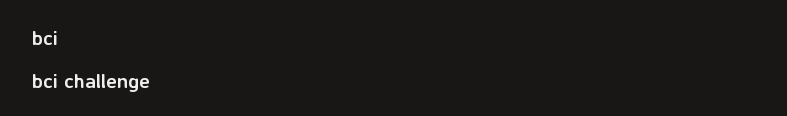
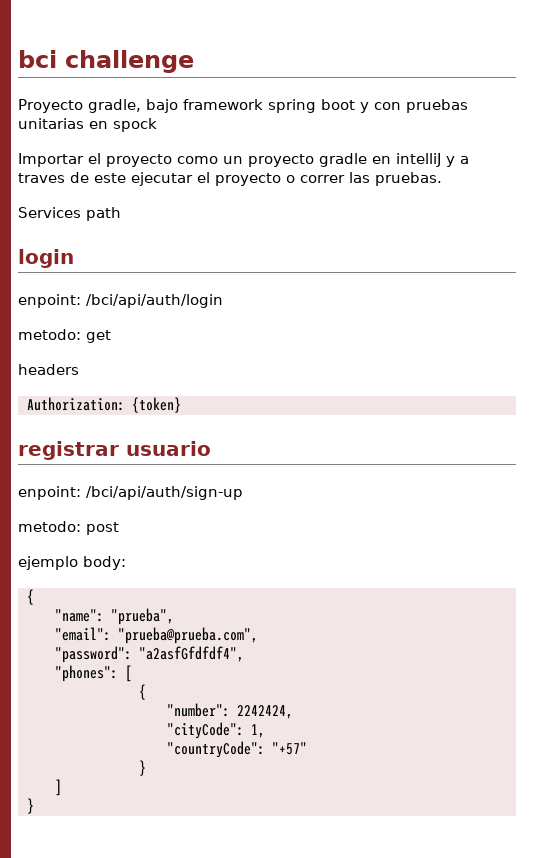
[32,31,58,45] [32,74,58,88] bci // bci -> [18,50,57,68] bci
(150, 83) none -> [18,99,468,113] [18,118,157,132] [18,153,469,167] [18,172,442,186] [18,207,121,221] [18,249,74,268] [18,294,223,308] [18,329,111,343] [18,364,79,375] [27,397,181,413] [18,441,211,460] [18,486,243,500] [18,521,119,535] [18,556,126,570] [27,589,34,605] [55,608,174,625] [55,627,258,644] [55,646,244,663] [55,665,132,682] [139,684,146,700] [167,703,293,719] [167,722,265,739] [167,741,307,758] [139,760,146,776] [55,779,62,796] [27,798,34,814] // Proyecto gradle, bajo framework spring boot y con pruebas unitarias en spock // Importar el proyecto como un proyecto gradle en intelliJ y a traves de este ejecutar el proyecto o correr las pruebas. // Services path // login // enpoint: /bci/api/auth/login // metodo: get // headers // Authorization: {token} // registrar usuario // enpoint: /bci/api/auth/sign-up // metodo: post // ejemplo body: // { // "name": "prueba", // "email": "prueba@prueba.com", // "password": "a2asfGfdfdf4", // "phones": [ // { // "number": 2242424, // "cityCode": 1, // "countryCode": "+57" // } // ] // }

